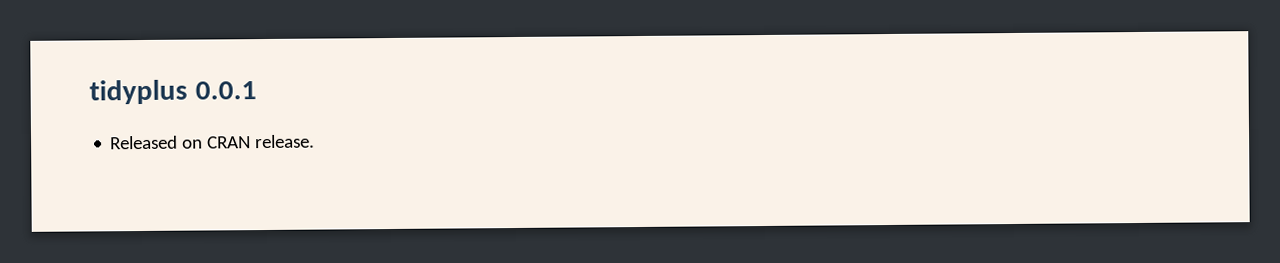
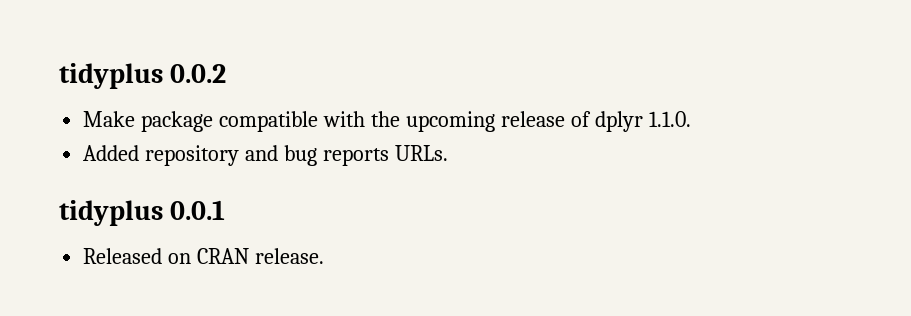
[89,79,188,105] tidyplus -> [59,63,227,89] [83,111,691,132] [83,145,448,166] [59,200,163,226] tidyplus 0.0.2 // Make package compatible with the upcoming release of dplyr 1.1.0. // Added repository and bug reports URLs. // tidyplus

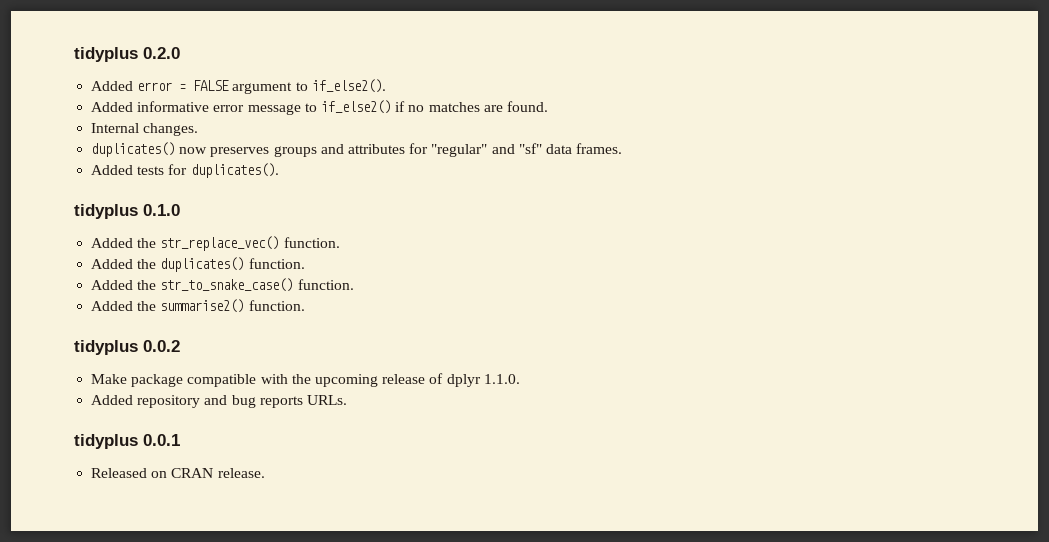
[59,63,163,89] tidyplus -> [74,47,180,62] [91,79,386,94] [91,100,548,115] [91,123,199,136] [91,142,623,157] [91,163,279,178] [74,204,180,219] [91,236,340,251] [91,257,305,272] [91,278,354,292] [91,299,305,313] [74,340,138,355] tidyplus 0.2.0 // Added error = FALSE argument to if_else2(). // Added informative error message to if_else2() if no matches are found. // Internal changes. // duplicates() now preserves groups and attributes for "regular" and "sf" data frames. // Added tests for duplicates(). // tidyplus 0.1.0 // Added the str_replace_vec() function. // Added the duplicates() function. // Added the str_to_snake_case() function. // Added the summarise2() function. // tidyplus

